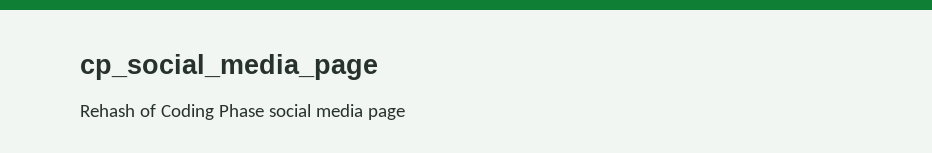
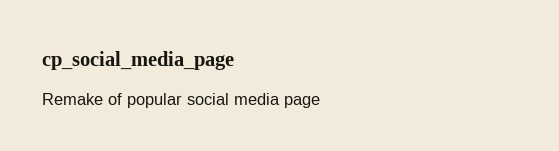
[80,104,264,120] Rehash of Coding Phase -> [42,93,182,108] Remake of popular

